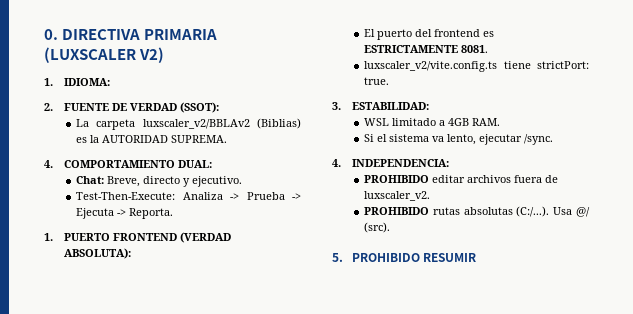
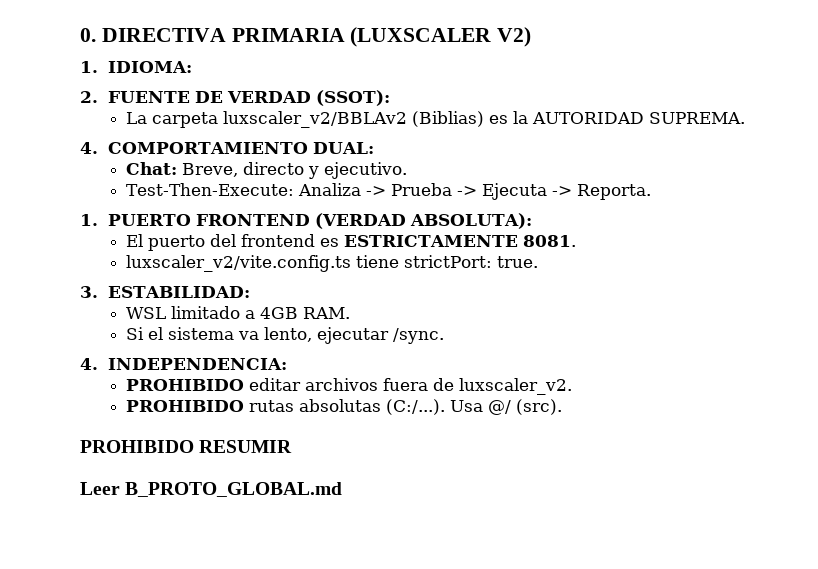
[332,253,343,262] 5. -> (563, 407) none
(477, 257) none -> [80,482,343,497] // Leer B_PROTO_GLOBAL.md

